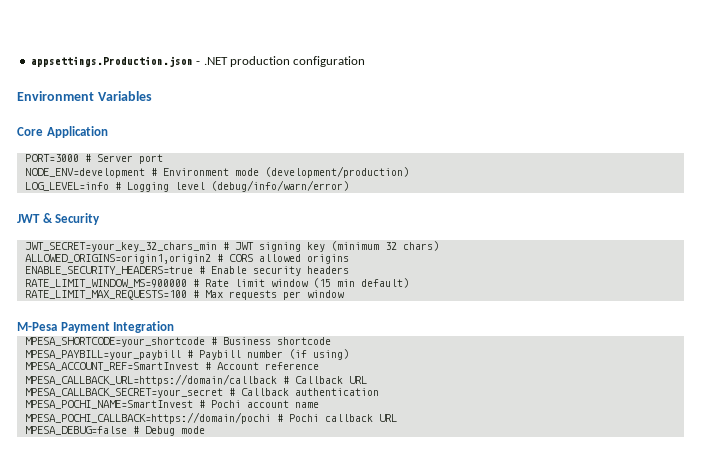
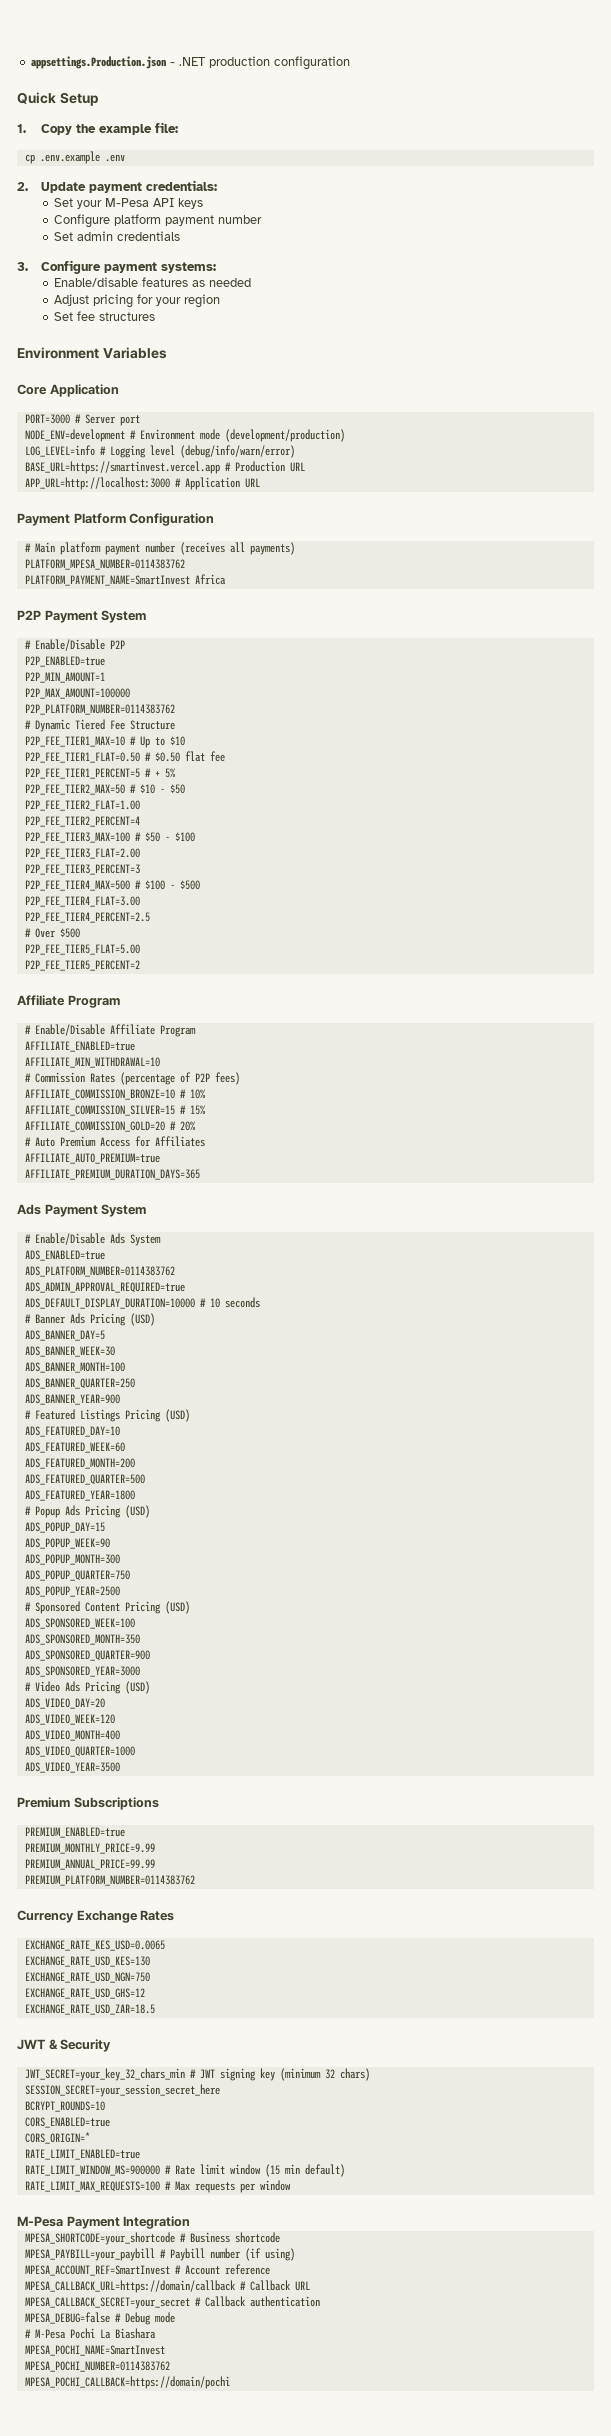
(366, 61) none -> [17,92,99,106] [17,122,178,135] [24,151,125,164] [17,180,217,193] [54,198,204,209] [54,214,263,228] [54,231,181,241] [17,260,216,274] [54,277,252,287] [54,294,221,308] [54,311,156,321] // Quick Setup // 1. Copy the example file: // cp .env.example .env // 2. Update payment credentials: // Set your M-Pesa API keys // Configure platform payment number // Set admin credentials // 3. Configure payment systems: // Enable/disable features as needed // Adjust pricing for your region // Set fee structures
(349, 186) none -> [24,461,305,474] [24,477,260,490] [17,513,215,526] [24,542,295,555] [24,559,185,570] [24,574,226,586] [17,610,147,623] [24,639,125,651] [24,656,105,667] [24,672,105,683] [24,688,130,699] [24,704,175,715] [24,719,175,732] [24,736,185,748] [24,751,225,763] [24,768,176,779] [24,784,185,795] [24,800,140,811] [24,816,140,827] [24,832,195,843] [24,848,140,859] [24,864,140,875] [24,880,200,891] [24,896,140,907] [24,912,150,923] [24,928,80,938] [24,944,140,955] [24,960,140,971] [17,995,120,1008] [24,1024,196,1037] [24,1041,135,1052] [24,1057,160,1068] [24,1072,240,1085] [24,1089,206,1100] [24,1105,206,1116] [24,1121,196,1132] [24,1136,205,1147] [24,1153,160,1164] [24,1169,200,1180] [17,1204,147,1217] [24,1233,161,1246] [24,1250,105,1261] [24,1266,175,1277] [24,1282,185,1293] [24,1297,260,1309] [24,1313,155,1326] [24,1330,105,1341] [24,1346,115,1357] [24,1362,125,1373] [24,1378,135,1389] [24,1394,120,1405] [24,1409,190,1422] [24,1426,120,1437] [24,1442,125,1453] [24,1458,135,1469] [24,1474,145,1485] [24,1490,135,1501] [24,1505,150,1518] [24,1522,105,1533] [24,1538,110,1549] [24,1554,120,1565] [24,1570,130,1581] [24,1586,120,1597] [24,1601,190,1614] [24,1618,135,1629] [24,1634,140,1645] [24,1650,150,1661] [24,1666,140,1677] [24,1681,150,1694] [24,1698,105,1709] [24,1714,115,1725] [24,1730,120,1741] [24,1746,135,1757] [24,1762,120,1773] [17,1797,159,1810] [24,1827,125,1838] [24,1843,155,1854] [24,1859,155,1870] [24,1875,195,1886] [17,1910,175,1923] [24,1940,165,1951] [24,1956,150,1967] [24,1972,150,1983] [24,1988,145,1999] [24,2004,155,2015] // BASE_URL=https://smartinvest.vercel.app # Production URL // APP_URL=http://localhost:3000 # Application URL // Payment Platform Configuration // # Main platform payment number (receives all payments) // PLATFORM_MPESA_NUMBER=0114383762 // PLATFORM_PAYMENT_NAME=SmartInvest Africa // P2P Payment System // # Enable/Disable P2P // P2P_ENABLED=true // P2P_MIN_AMOUNT=1 // P2P_MAX_AMOUNT=100000 // P2P_PLATFORM_NUMBER=0114383762 // # Dynamic Tiered Fee Structure // P2P_FEE_TIER1_MAX=10 # Up to $10 // P2P_FEE_TIER1_FLAT=0.50 # $0.50 flat fee // P2P_FEE_TIER1_PERCENT=5 # + 5% // P2P_FEE_TIER2_MAX=50 # $10 - $50 // P2P_FEE_TIER2_FLAT=1.00 // P2P_FEE_TIER2_PERCENT=4 // P2P_FEE_TIER3_MAX=100 # $50 - $100 // P2P_FEE_TIER3_FLAT=2.00 // P2P_FEE_TIER3_PERCENT=3 // P2P_FEE_TIER4_MAX=500 # $100 - $500 // P2P_FEE_TIER4_FLAT=3.00 // P2P_FEE_TIER4_PERCENT=2.5 // # Over $500 // P2P_FEE_TIER5_FLAT=5.00 // P2P_FEE_TIER5_PERCENT=2 // Affiliate Program // # Enable/Disable Affiliate Program // AFFILIATE_ENABLED=true // AFFILIATE_MIN_WITHDRAWAL=10 // # Commission Rates (percentage of P2P fees) // AFFILIATE_COMMISSION_BRONZE=10 # 10% // AFFILIATE_COMMISSION_SILVER=15 # 15% // AFFILIATE_COMMISSION_GOLD=20 # 20% // # Auto Premium Access for Affiliates // AFFILIATE_AUTO_PREMIUM=true // AFFILIATE_PREMIUM_DURATION_DAYS=365 // Ads Payment System // # Enable/Disable Ads System // ADS_ENABLED=true // ADS_PLATFORM_NUMBER=0114383762 // ADS_ADMIN_APPROVAL_REQUIRED=true // ADS_DEFAULT_DISPLAY_DURATION=10000 # 10 seconds // # Banner Ads Pricing (USD) // ADS_BANNER_DAY=5 // ADS_BANNER_WEEK=30 // ADS_BANNER_MONTH=100 // ADS_BANNER_QUARTER=250 // ADS_BANNER_YEAR=900 // # Featured Listings Pricing (USD) // ADS_FEATURED_DAY=10 // ADS_FEATURED_WEEK=60 // ADS_FEATURED_MONTH=200 // ADS_FEATURED_QUARTER=500 // ADS_FEATURED_YEAR=1800 // # Popup Ads Pricing (USD) // ADS_POPUP_DAY=15 // ADS_POPUP_WEEK=90 // ADS_POPUP_MONTH=300 // ADS_POPUP_QUARTER=750 // ADS_POPUP_YEAR=2500 // # Sponsored Content Pricing (USD) // ADS_SPONSORED_WEEK=100 // ADS_SPONSORED_MONTH=350 // ADS_SPONSORED_QUARTER=900 // ADS_SPONSORED_YEAR=3000 // # Video Ads Pricing (USD) // ADS_VIDEO_DAY=20 // ADS_VIDEO_WEEK=120 // ADS_VIDEO_MONTH=400 // ADS_VIDEO_QUARTER=1000 // ADS_VIDEO_YEAR=3500 // Premium Subscriptions // PREMIUM_ENABLED=true // PREMIUM_MONTHLY_PRICE=9.99 // PREMIUM_ANNUAL_PRICE=99.99 // PREMIUM_PLATFORM_NUMBER=0114383762 // Currency Exchange Rates // EXCHANGE_RATE_KES_USD=0.0065 // EXCHANGE_RATE_USD_KES=130 // EXCHANGE_RATE_USD_NGN=750 // EXCHANGE_RATE_USD_GHS=12 // EXCHANGE_RATE_USD_ZAR=18.5
[24,254,349,264] [24,266,349,276] ALLOWED_ORIGINS=origin1,origin2 # CORS allowed origins // ENABLE_SECURITY_HEADERS=true # Enable security headers -> [24,2084,220,2097] [24,2101,105,2112] [24,2117,110,2128] [24,2132,90,2144] [24,2149,140,2160] SESSION_SECRET=your_session_secret_here // BCRYPT_ROUNDS=10 // CORS_ENABLED=true // CORS_ORIGIN=* // RATE_LIMIT_ENABLED=true
[24,400,319,409] [24,412,397,424] [24,426,205,436] MPESA_POCHI_NAME=SmartInvest # Pochi account name // MPESA_POCHI_CALLBACK=https://domain/pochi # Pochi callback URL // MPESA_DEBUG=false # Debug mode -> [24,2312,175,2325] [24,2328,156,2339] [24,2345,165,2356] [24,2361,170,2372] [24,2376,230,2389] MPESA_DEBUG=false # Debug mode // # M-Pesa Pochi La Biashara // MPESA_POCHI_NAME=SmartInvest // MPESA_POCHI_NUMBER=0114383762 // MPESA_POCHI_CALLBACK=https://domain/pochi

